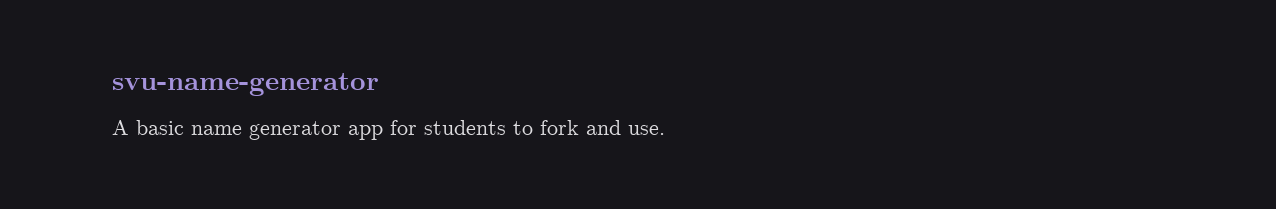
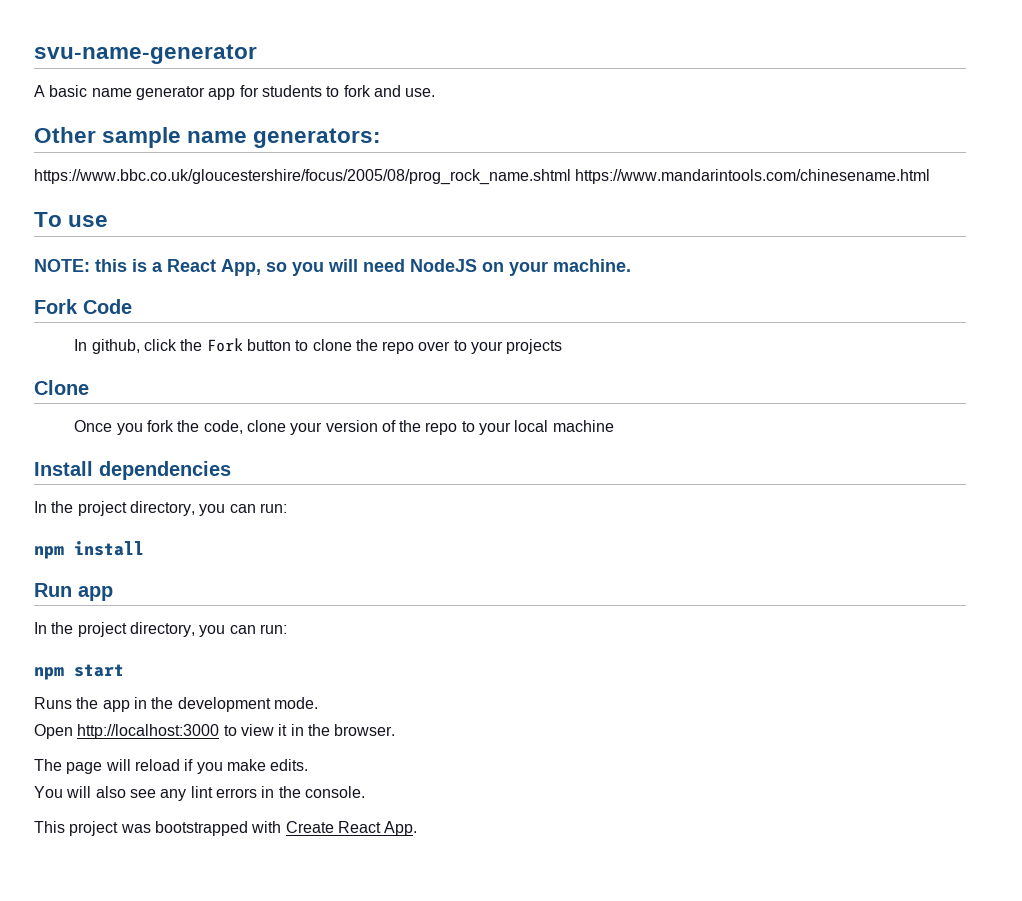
(665, 130) none -> [34,127,382,148] [34,169,931,185] [34,212,109,227] [34,259,631,276] [34,299,132,314] [74,338,563,354] [34,380,89,395] [74,420,614,435] [34,461,231,480] [34,501,287,516] [34,541,144,559] [34,583,113,601] [34,622,287,637] [34,664,124,680] [34,697,318,712] [34,724,396,739] [34,759,309,774] [34,786,365,801] [34,821,418,836] // Other sample name generators: // https://www.bbc.co.uk/gloucestershire/focus/2005/08/prog_rock_name.shtml https://www.mandarintools.com/chinesename.html // To use // NOTE: this is a React App, so you will need NodeJS on your machine. // Fork Code // In github, click the Fork button to clone the repo over to your projects // Clone // Once you fork the code, clone your version of the repo to your local machine // Install dependencies // In the project directory, you can run: // npm install // Run app // In the project directory, you can run: // npm start // Runs the app in the development mode. // Open http://localhost:3000 to view it in the browser. // The page will reload if you make edits. // You will also see any lint errors in the console. // This project was bootstrapped with Create React App.

